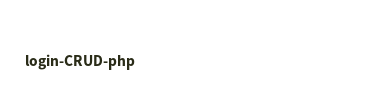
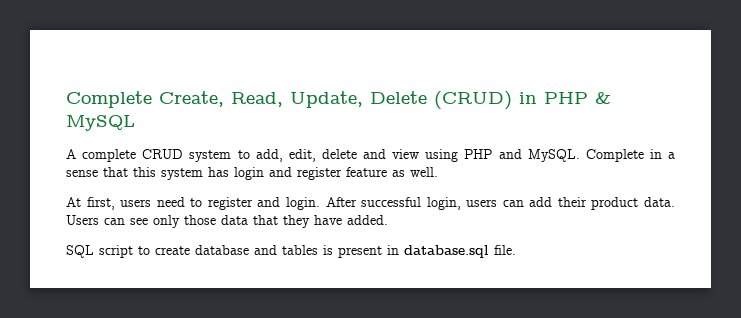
[25,54,135,70] login-CRUD-php -> [66,91,611,110] [66,115,135,131] [66,149,675,162] [66,167,438,180] [66,197,675,210] [66,215,388,228] [66,245,516,258] Complete Create, Read, Update, Delete (CRUD) in PHP & MySQL // A complete CRUD system to add, edit, delete and view using PHP and MySQL. Complete in a sense that this system has login and register feature as well. // At first, users need to register and login. After successful login, users can add their product data. Users can see only those data that they have added. // SQL script to create database and tables is present in database.sql file.

